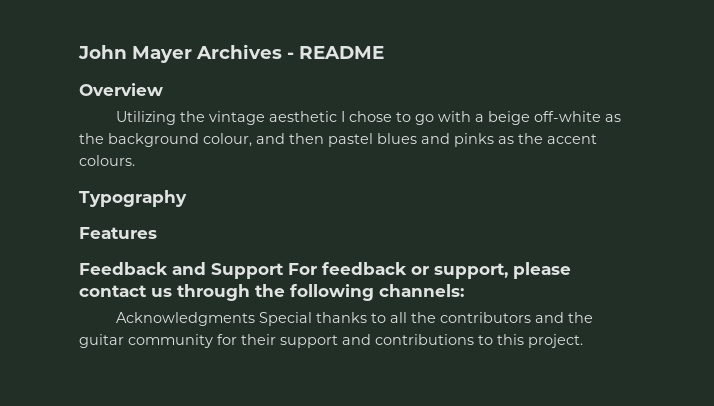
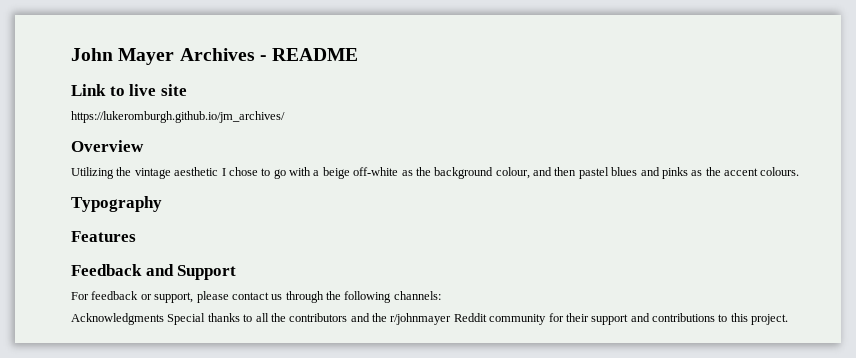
(384, 52) none -> [71,84,187,96] [71,111,285,123] // Link to live site // https://lukeromburgh.github.io/jm_archives/
(284, 271) none -> (237, 272) //
[79,334,124,348] guitar -> [390,313,487,325] r/johnmayer Reddit

